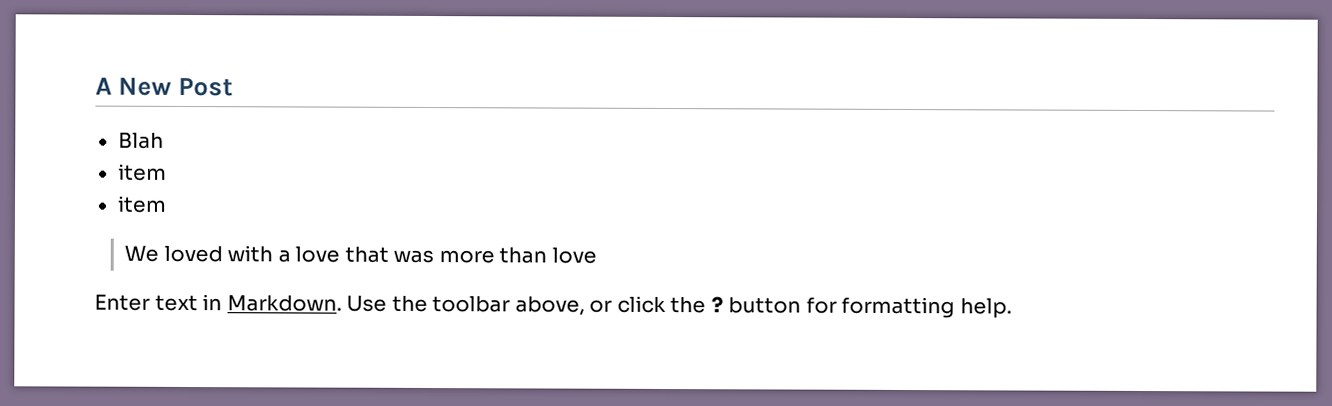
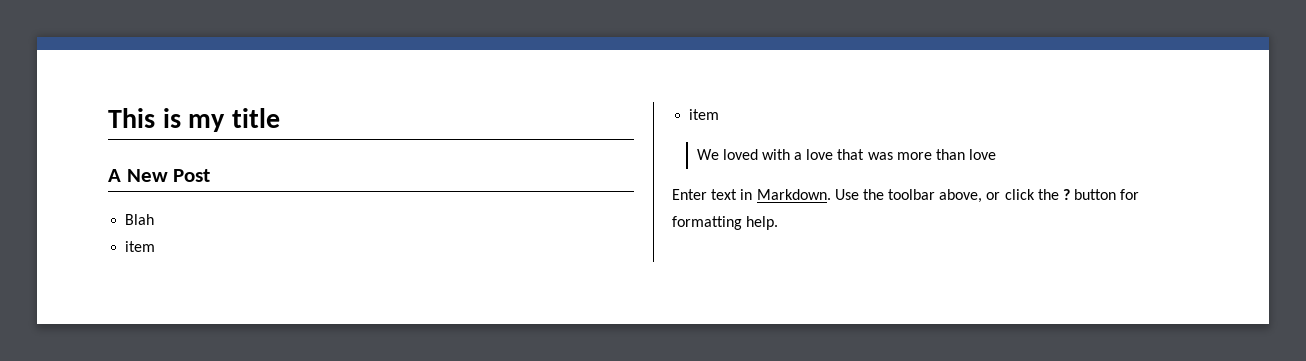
(95, 86) none -> [108,108,280,132] This is my title //

